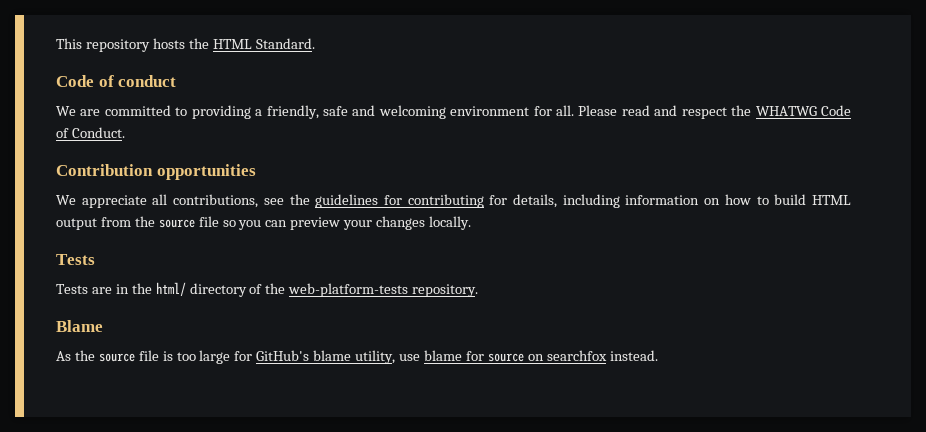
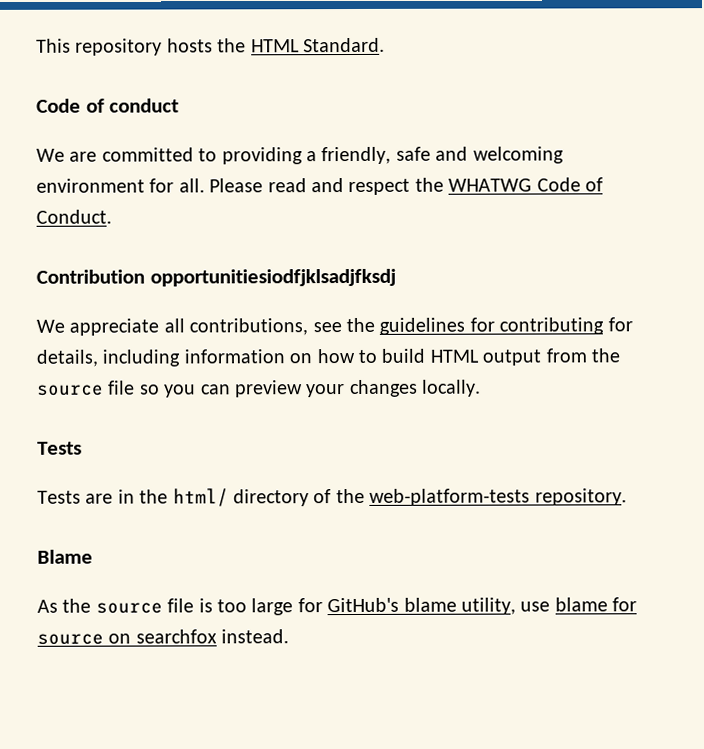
[156,164,256,180] opportunities -> [149,268,396,287] opportunitiesiodfjklsadjfksdj

